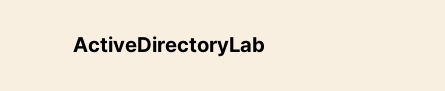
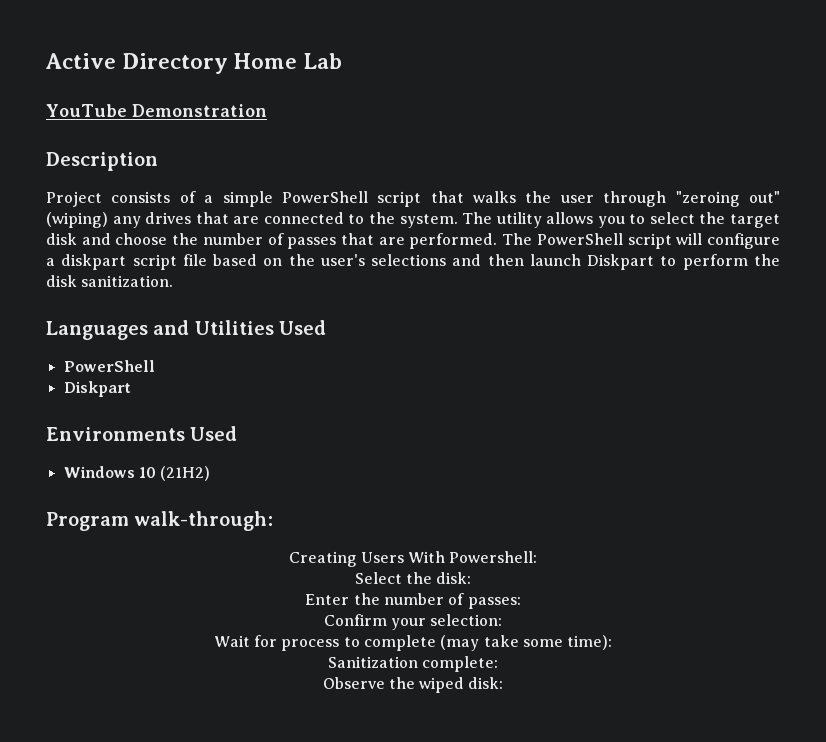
[73,36,265,57] ActiveDirectoryLab -> [45,53,343,74] [46,104,267,117] [46,152,158,171] [46,191,780,207] [46,212,780,228] [46,233,780,249] [46,254,780,270] [46,275,174,287] [46,320,327,340] [63,360,155,372] [63,381,131,397] [46,426,238,441] [63,466,211,481] [46,511,274,531] [288,551,538,567] [354,572,472,584] [305,593,521,609] [323,614,503,630] [213,635,613,651] [327,656,499,672] [322,677,504,693] Active Directory Home Lab // YouTube Demonstration // Description // Project consists of a simple PowerShell script that walks the user through "zeroing out" (wiping) any drives that are connected to the system. The utility allows you to select the target disk and choose the number of passes that are performed. The PowerShell script will configure a diskpart script file based on the user's selections and then launch Diskpart to perform the disk sanitization. // Languages and Utilities Used // PowerShell // Diskpart // Environments Used // Windows 10 (21H2) // Program walk-through: // Creating Users With Powershell: // Select the disk: // Enter the number of passes: // Confirm your selection: // Wait for process to complete (may take some time): // Sanitization complete: // Observe the wiped disk:

